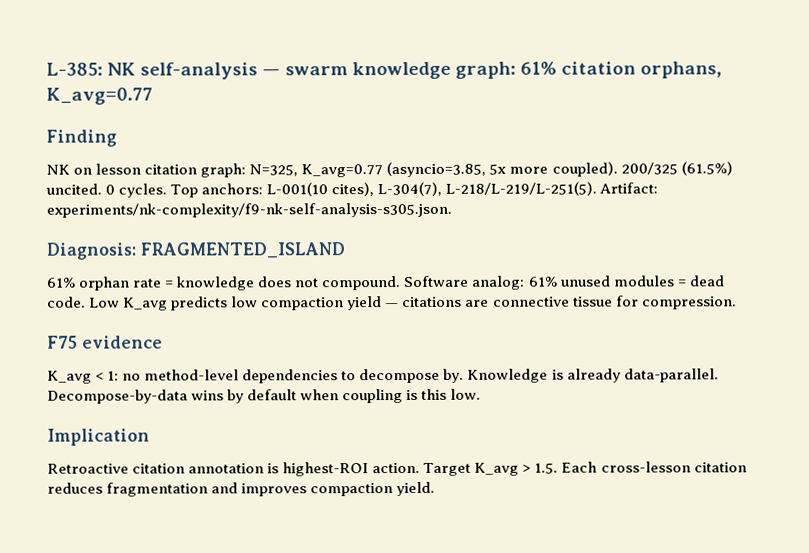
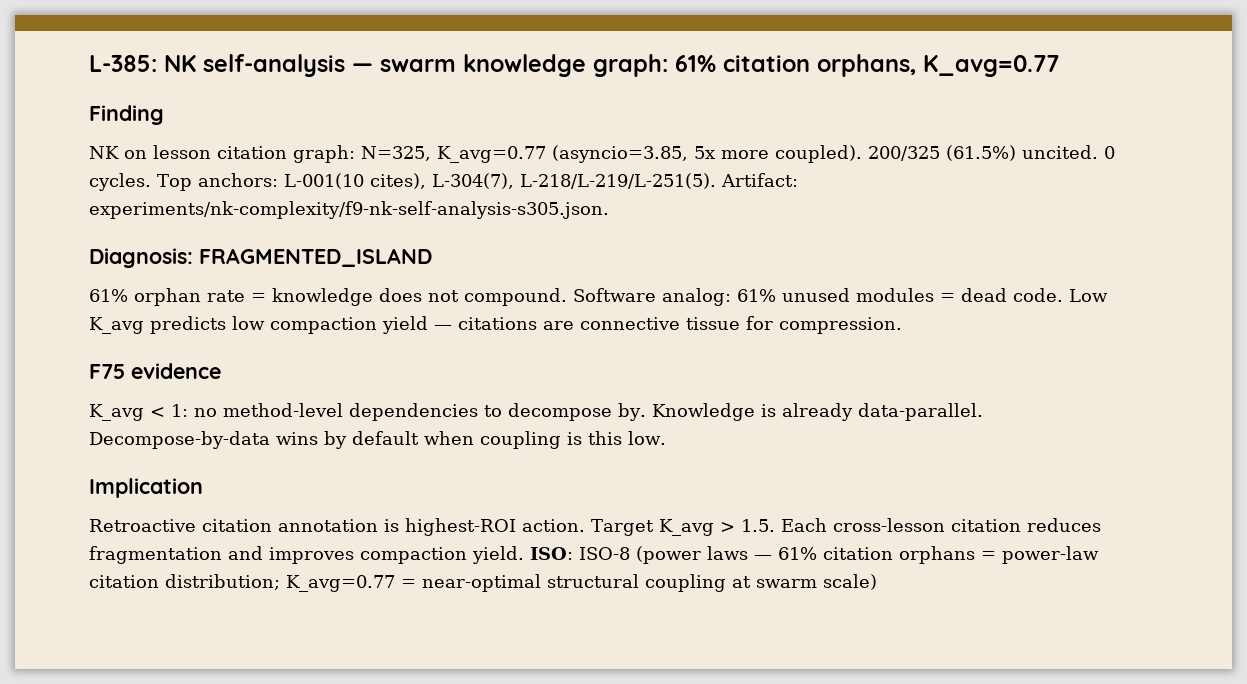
(436, 489) none -> [530,546,1099,564] [89,574,877,592] ISO: ISO-8 (power laws — 61% citation orphans = power-law citation distribution; K_avg=0.77 = near-optimal structural coupling at swarm scale)

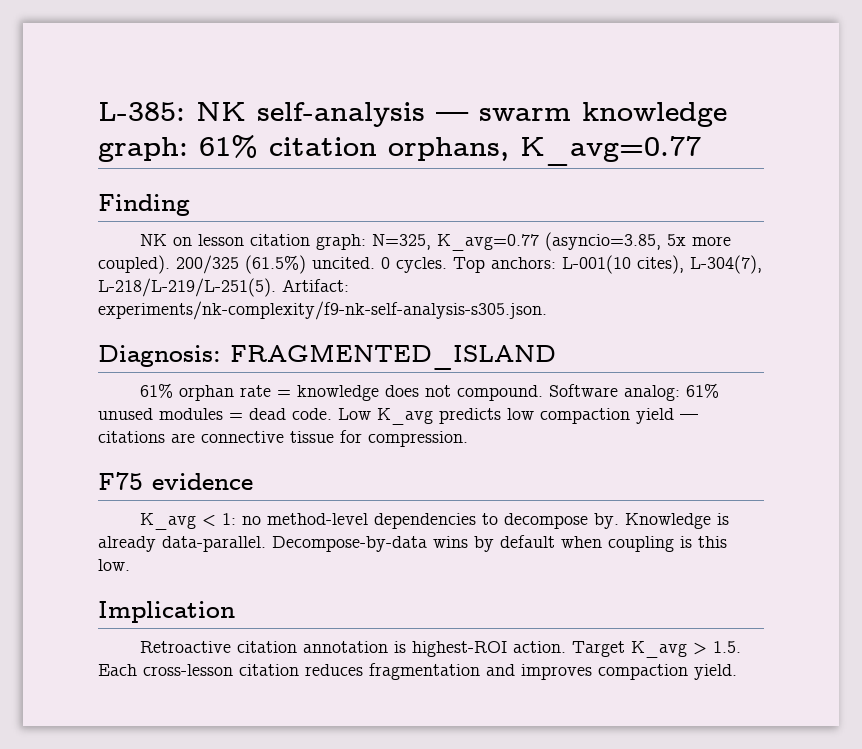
[530,546,1099,564] [89,574,877,592] ISO: ISO-8 (power laws — 61% citation orphans = power-law citation distribution; K_avg=0.77 = near-optimal structural coupling at swarm scale) -> (737, 672) none

